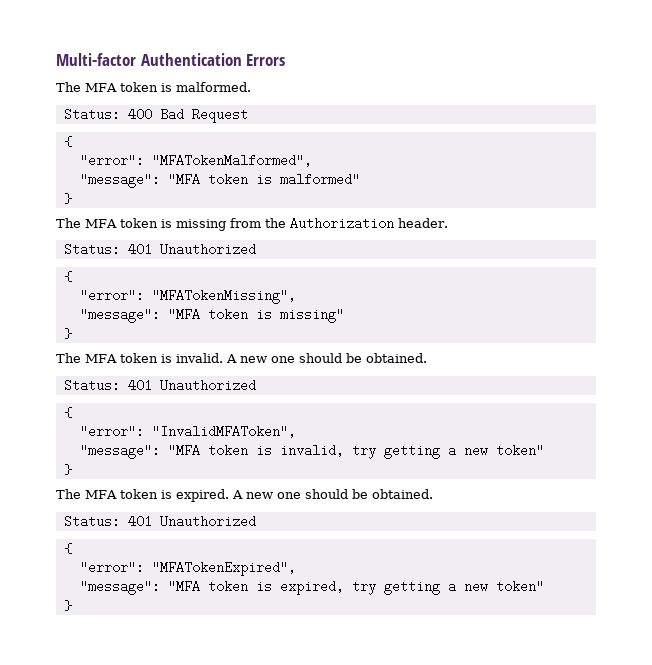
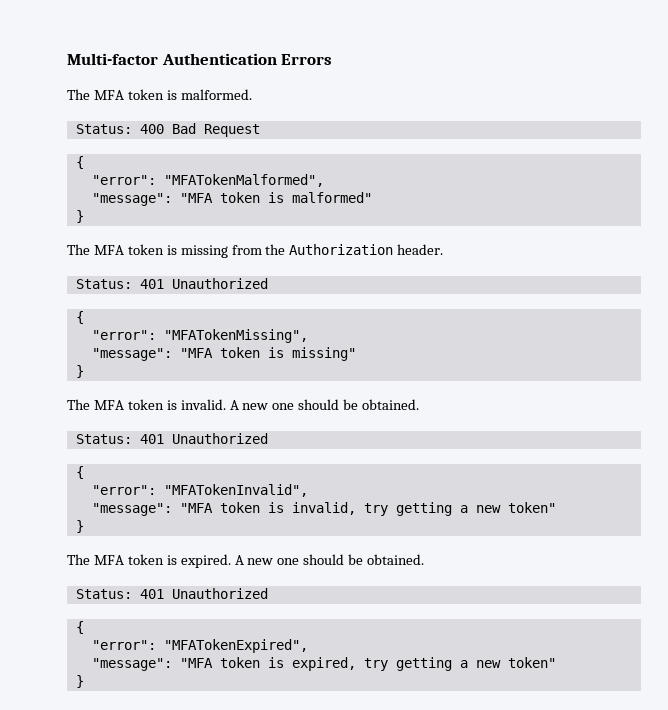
[151,425,296,438] "InvalidMFAToken", -> [163,484,308,497] "MFATokenInvalid",

